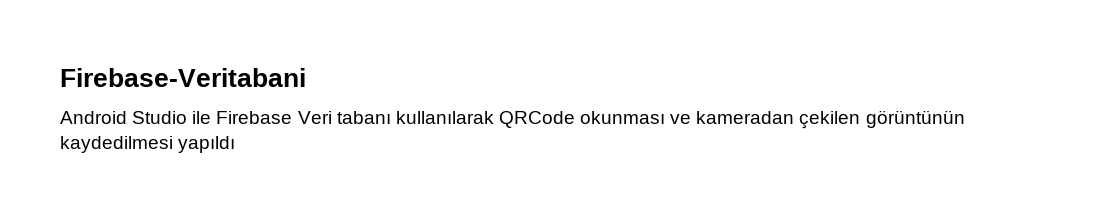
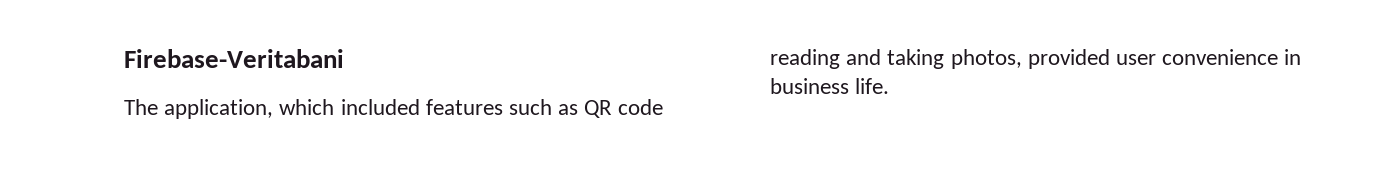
[60,110,965,129] [60,136,236,153] Android Studio ile Firebase Veri tabanı kullanılarak QRCode okunması ve kameradan çekilen görüntünün kaydedilmesi yapıldı -> [124,99,663,119] [770,49,1302,69] [770,78,890,94] The application, which included features such as QR code reading and taking photos, provided user convenience in business life.

